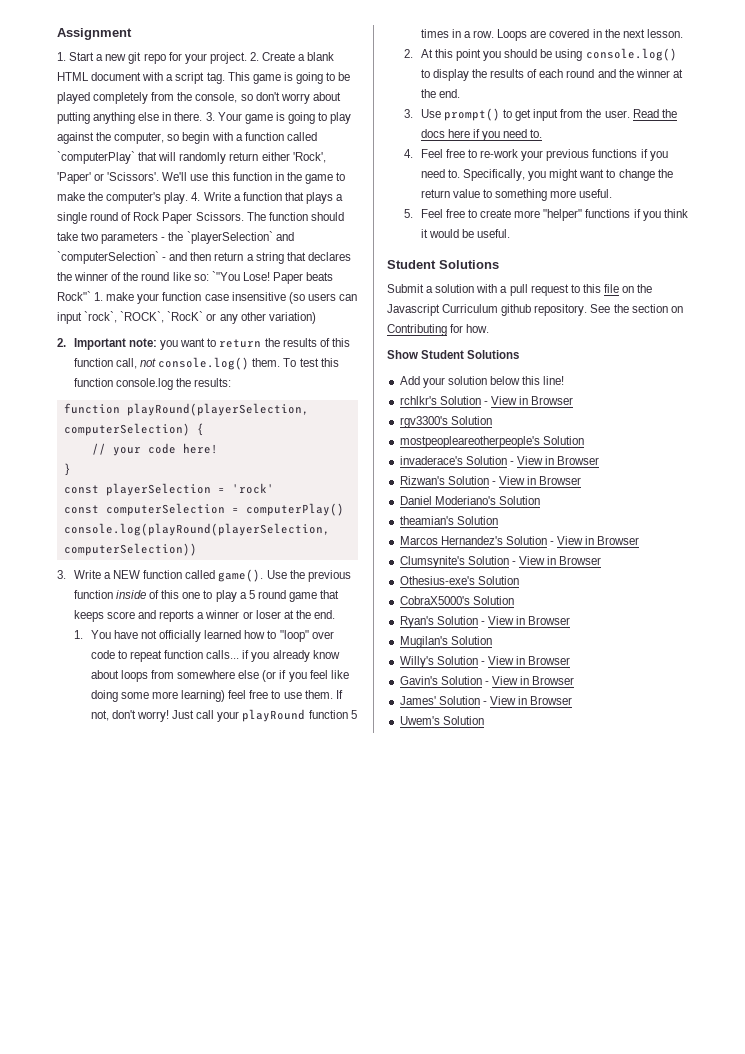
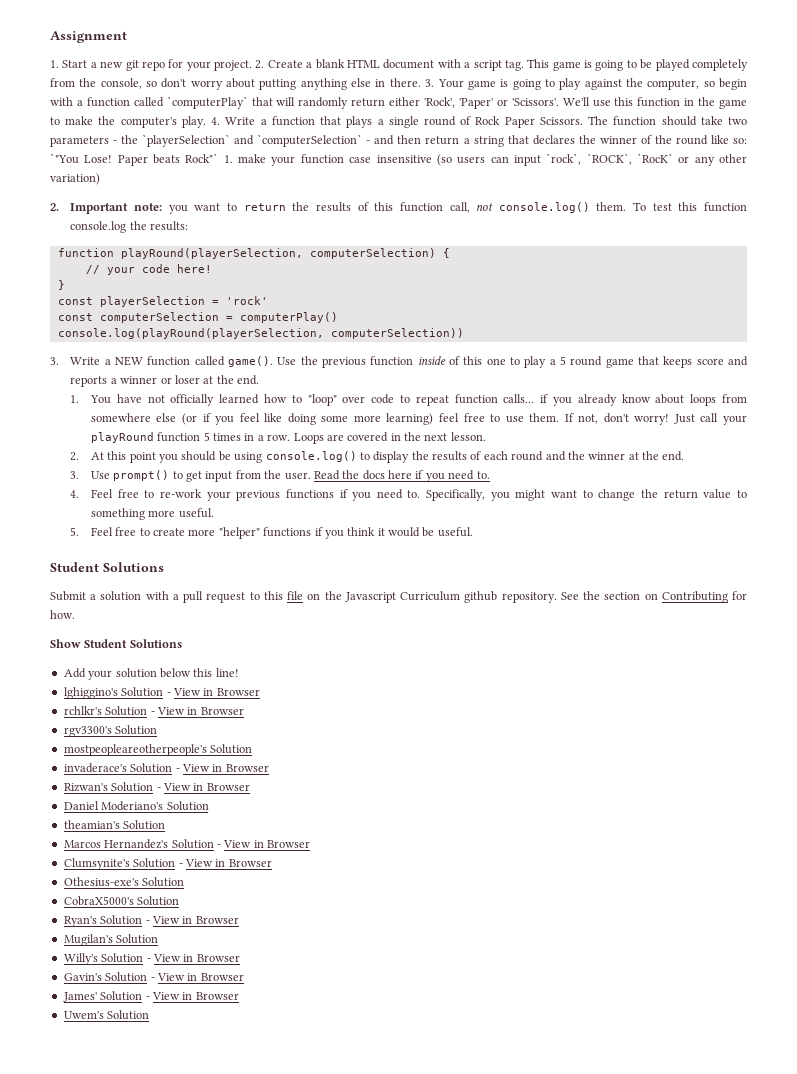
(565, 380) none -> [63,687,260,699] // lghiggino's Solution - View in Browser

